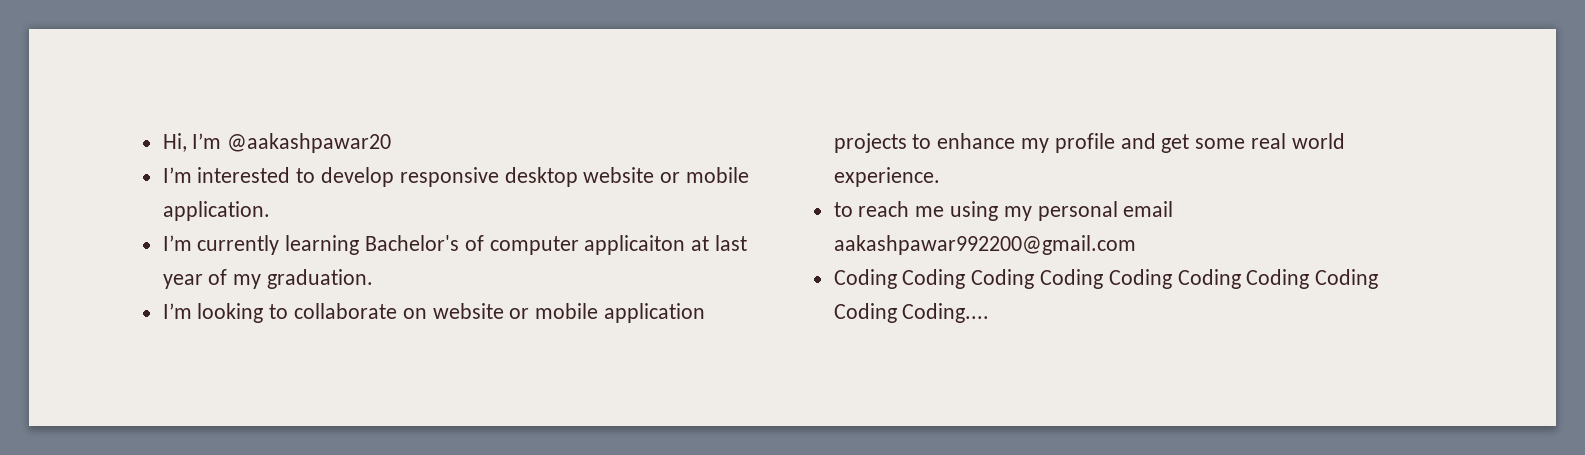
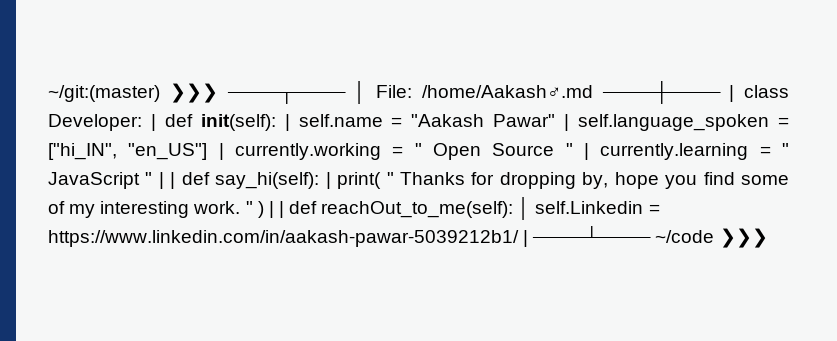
[162,133,392,153] [162,167,750,187] [162,201,270,221] [162,235,748,255] [162,269,374,289] [162,303,706,323] [833,133,1345,153] [833,167,940,187] [833,201,1174,221] [833,235,1136,255] [833,269,1379,289] [833,303,990,323] Hi, I’m @aakashpawar20 // I’m interested to develop responsive desktop website or mobile application. // I’m currently learning Bachelor's of computer applicaiton at last year of my graduation. // I’m looking to collaborate on website or mobile application projects to enhance my profile and get some real world experience. // to reach me using my personal email aakashpawar992200@gmail.com // Coding Coding Coding Coding Coding Coding Coding Coding Coding Coding.... -> [48,81,789,104] [48,114,789,131] [48,143,790,160] [48,172,789,189] [48,197,660,220] [48,226,768,248] ~/git:(master) ❯❯❯ ────┬──── │ File: /home/Aakash♂.md ────┼──── | class Developer: | def init(self): | self.name = "Aakash Pawar" | self.language_spoken = ["hi_IN", "en_US"] | currently.working = " Open Source " | currently.learning = " JavaScript " | | def say_hi(self): | print( " Thanks for dropping by, hope you find some of my interesting work. " ) | | def reachOut_to_me(self): │ self.Linkedin = https://www.linkedin.com/in/aakash-pawar-5039212b1/ | ────┴──── ~/code ❯❯❯

